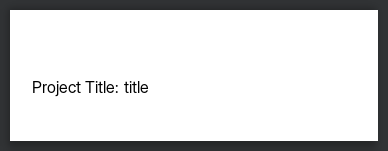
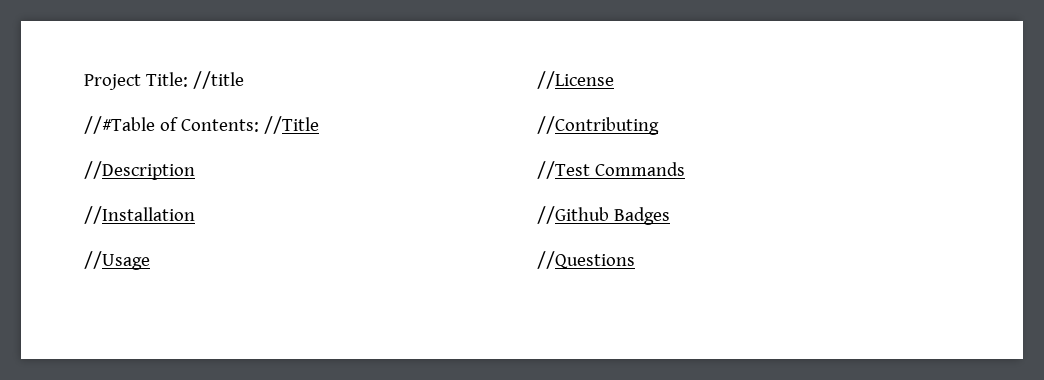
[123,81,149,93] title -> [192,71,244,89] [84,116,319,134] [84,161,195,180] [84,206,195,224] [84,251,150,270] [537,71,614,89] [537,116,659,135] [537,161,685,179] [537,206,670,225] [537,251,635,269] //title // //#Table of Contents: //Title // //Description // //Installation // //Usage // //License // //Contributing // //Test Commands // //Github Badges // //Questions

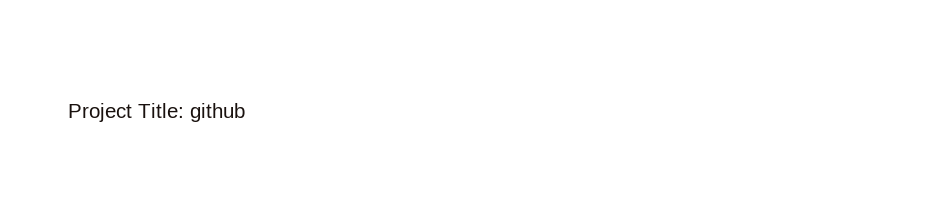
[192,71,244,89] [84,116,319,134] [84,161,195,180] [84,206,195,224] [84,251,150,270] [537,71,614,89] [537,116,659,135] [537,161,685,179] [537,206,670,225] [537,251,635,269] //title // //#Table of Contents: //Title // //Description // //Installation // //Usage // //License // //Contributing // //Test Commands // //Github Badges // //Questions -> [190,103,245,122] github

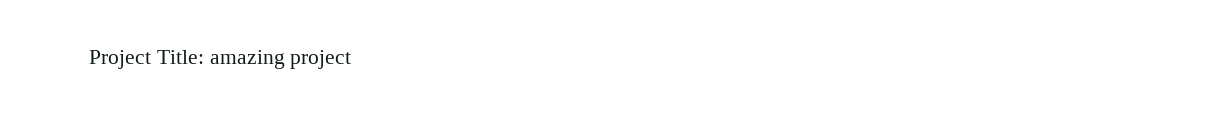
[190,103,245,122] github -> [209,50,352,69] amazing project

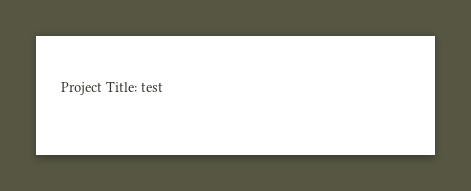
[209,50,352,69] amazing project -> [141,82,163,92] test

